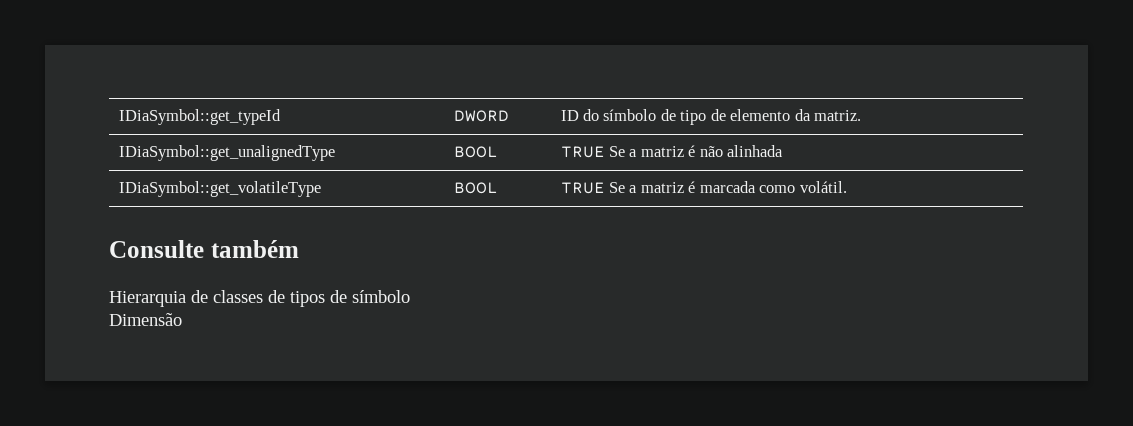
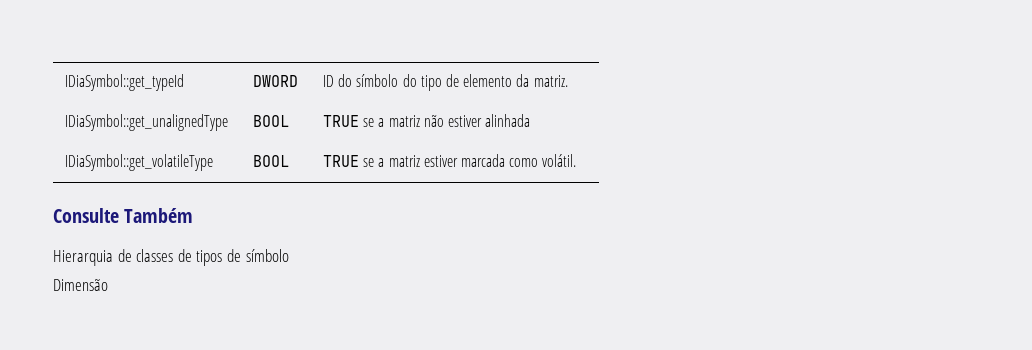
[660,109,676,121] de -> [402,74,417,87] do
[608,145,723,157] Se a matriz é não -> [363,114,482,127] se a matriz não estiver
[608,181,696,193] Se a matriz é -> [363,155,458,167] se a matriz estiver
[210,240,299,258] também -> [124,208,194,223] Também

